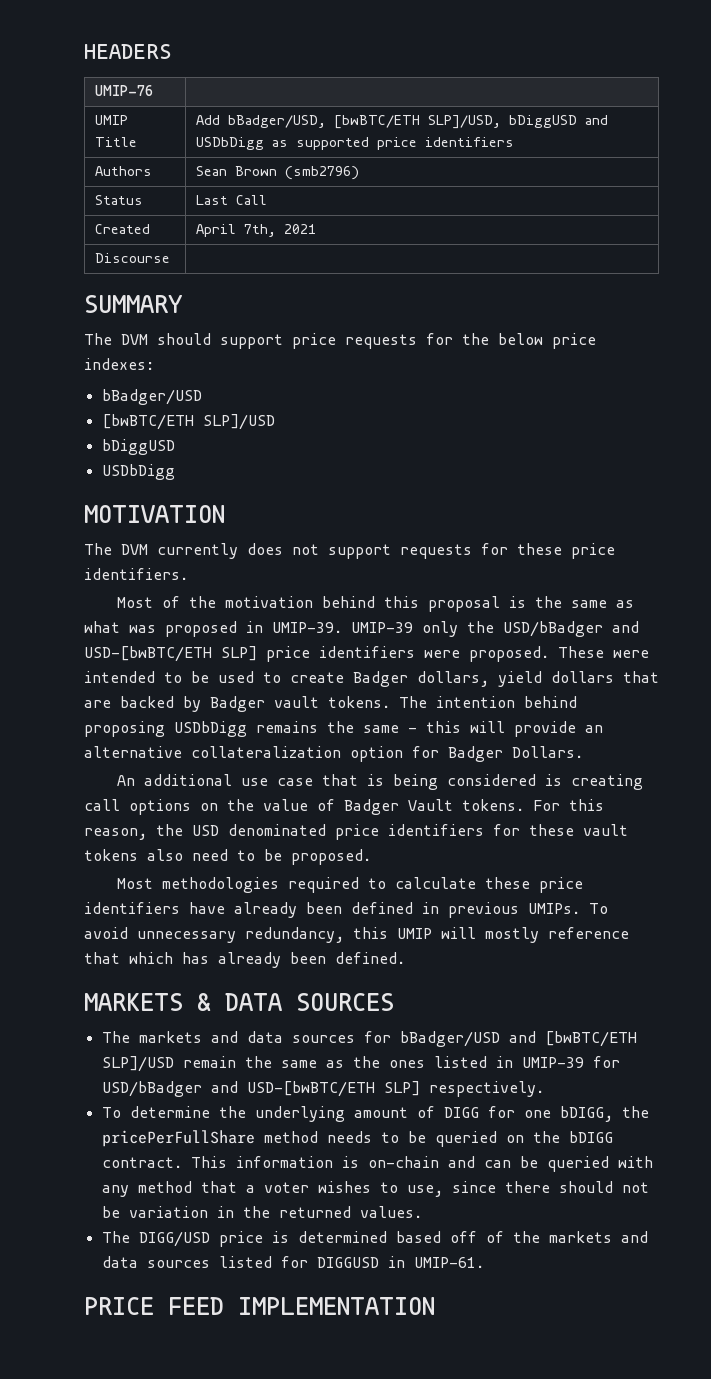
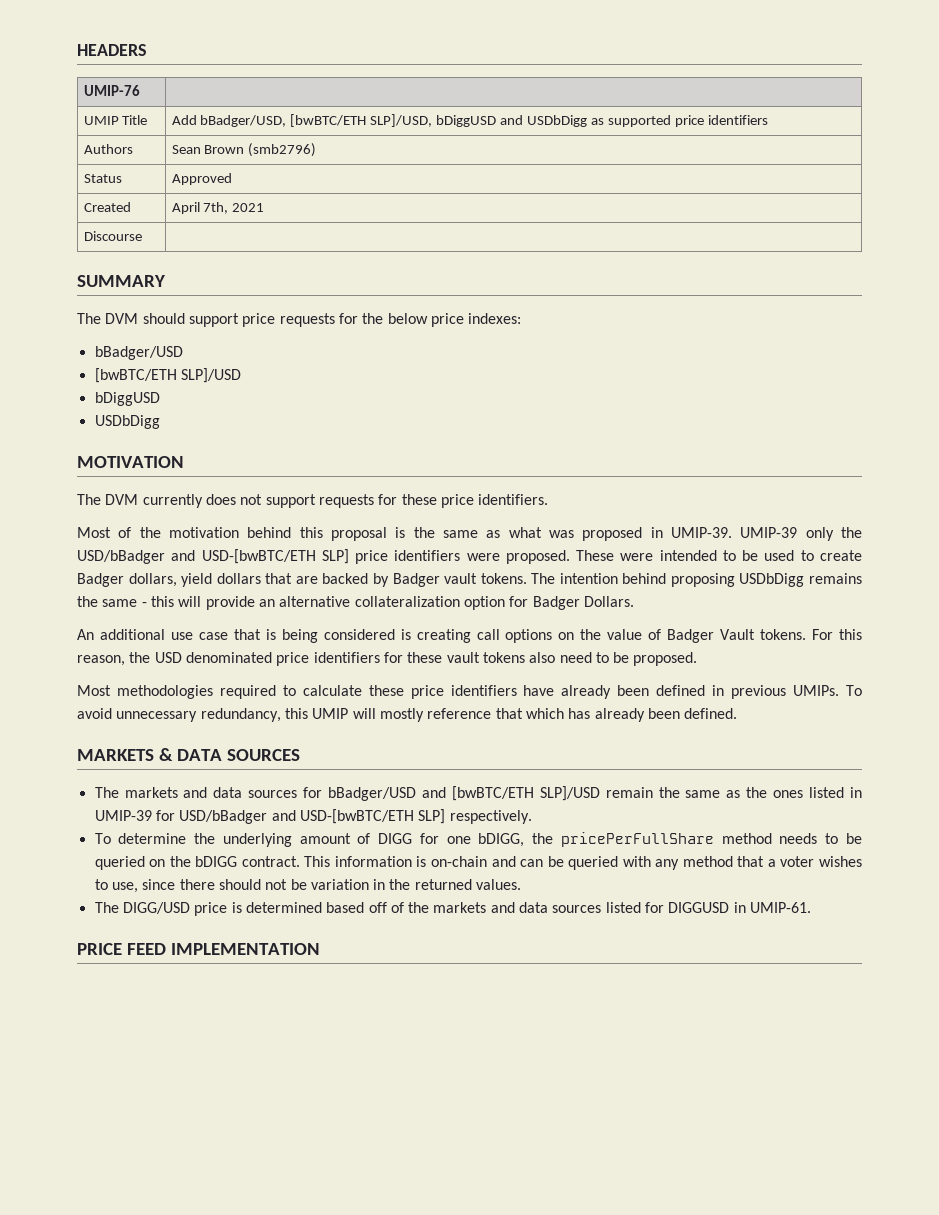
[196,195,268,205] Last Call -> [171,173,232,185] Approved

